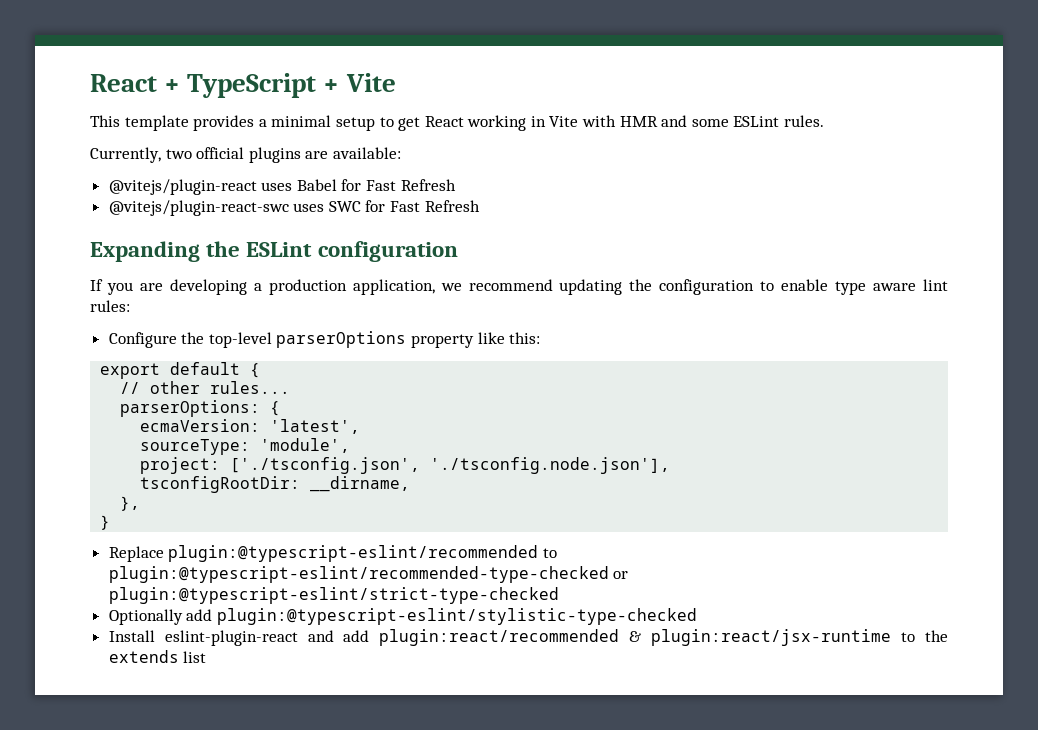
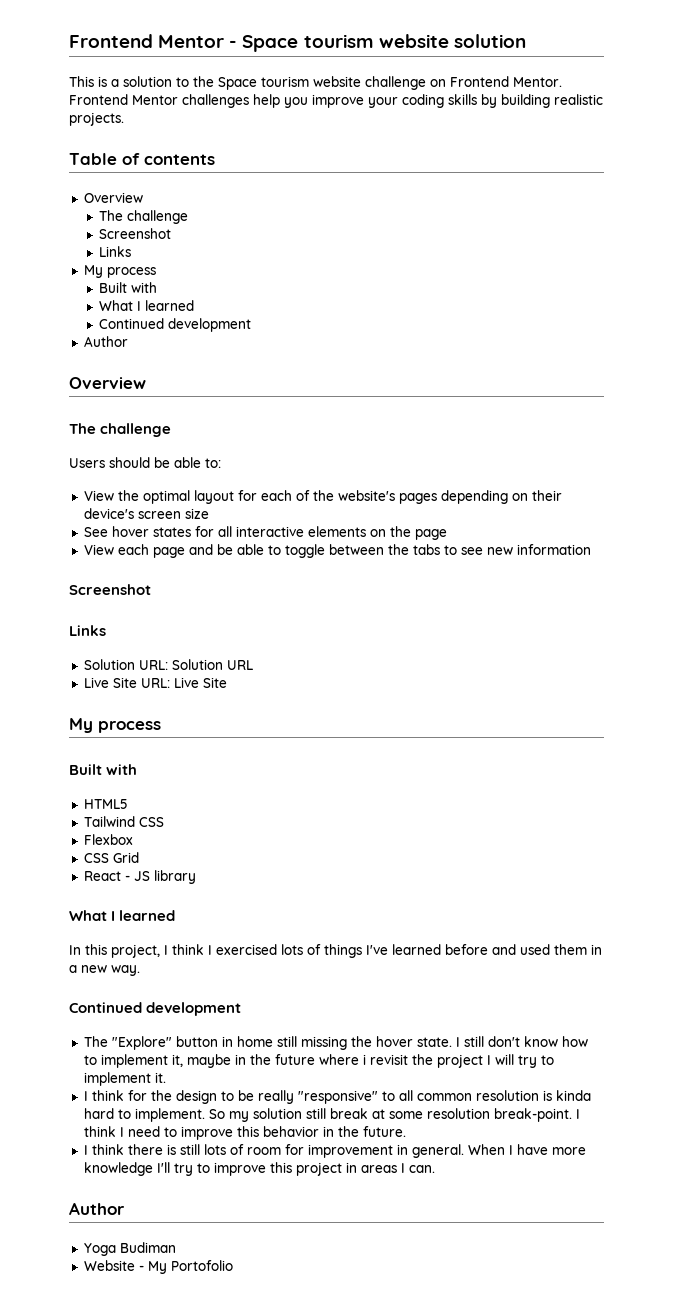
[90,73,396,98] [90,115,825,131] [90,147,401,163] [108,179,456,195] [108,200,480,216] [90,241,458,262] [90,279,948,295] [90,300,130,312] [108,331,541,348] [100,362,261,379] [120,381,291,394] [120,400,281,417] [140,419,361,434] [140,438,351,455] [140,457,671,474] [140,476,411,493] [120,496,141,511] [100,515,111,530] [108,545,557,562] [108,566,629,583] [108,587,559,604] [108,608,697,625] [108,629,948,646] [108,650,207,663] React + TypeScript + Vite // This template provides a minimal setup to get React working in Vite with HMR and some ESLint rules. // Currently, two official plugins are available: // @vitejs/plugin-react uses Babel for Fast Refresh // @vitejs/plugin-react-swc uses SWC for Fast Refresh // Expanding the ESLint configuration // If you are developing a production application, we recommend updating the configuration to enable type aware lint rules: // Configure the top-level parserOptions property like this: // export default { // // other rules... // parserOptions: { // ecmaVersion: 'latest', // sourceType: 'module', // project: ['./tsconfig.json', './tsconfig.node.json'], // tsconfigRootDir: __dirname, // }, // } // Replace plugin:@typescript-eslint/recommended to plugin:@typescript-eslint/recommended-type-checked or plugin:@typescript-eslint/strict-type-checked // Optionally add plugin:@typescript-eslint/stylistic-type-checked // Install eslint-plugin-react and add plugin:react/recommended & plugin:react/jsx-runtime to the extends list -> [69,34,526,52] [69,76,562,90] [69,94,603,108] [69,112,124,126] [69,153,215,165] [83,192,143,203] [99,210,189,224] [99,228,172,239] [99,246,132,257] [83,265,156,278] [99,282,158,293] [99,300,195,311] [99,318,252,332] [83,336,128,347] [69,377,146,389] [69,423,172,437] [69,457,221,468] [83,490,562,504] [83,508,209,519] [83,526,447,540] [83,544,591,558] [69,584,151,595] [69,625,106,636] [83,659,253,670] [83,677,227,688] [69,718,161,733] [69,764,138,775] [83,799,128,809] [83,816,164,827] [83,834,133,845] [83,852,139,863] [83,870,196,884] [69,910,176,921] [69,944,602,958] [69,965,140,976] [69,1002,242,1016] [83,1036,588,1050] [83,1054,554,1068] [83,1072,166,1086] [83,1090,591,1104] [83,1108,580,1122] [83,1126,406,1140] [83,1144,586,1158] [83,1162,435,1176] [69,1202,125,1215] [83,1242,176,1256] [83,1260,233,1274] Frontend Mentor - Space tourism website solution // This is a solution to the Space tourism website challenge on Frontend Mentor. Frontend Mentor challenges help you improve your coding skills by building realistic projects. // Table of contents // Overview // The challenge // Screenshot // Links // My process // Built with // What I learned // Continued development // Author // Overview // The challenge // Users should be able to: // View the optimal layout for each of the website's pages depending on their device's screen size // See hover states for all interactive elements on the page // View each page and be able to toggle between the tabs to see new information // Screenshot // Links // Solution URL: Solution URL // Live Site URL: Live Site // My process // Built with // HTML5 // Tailwind CSS // Flexbox // CSS Grid // React - JS library // What I learned // In this project, I think I exercised lots of things I've learned before and used them in a new way. // Continued development // The "Explore" button in home still missing the hover state. I still don't know how to implement it, maybe in the future where i revisit the project I will try to implement it. // I think for the design to be really "responsive" to all common resolution is kinda hard to implement. So my solution still break at some resolution break-point. I think I need to improve this behavior in the future. // I think there is still lots of room for improvement in general. When I have more knowledge I'll try to improve this project in areas I can. // Author // Yoga Budiman // Website - My Portofolio

